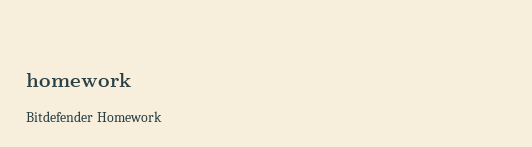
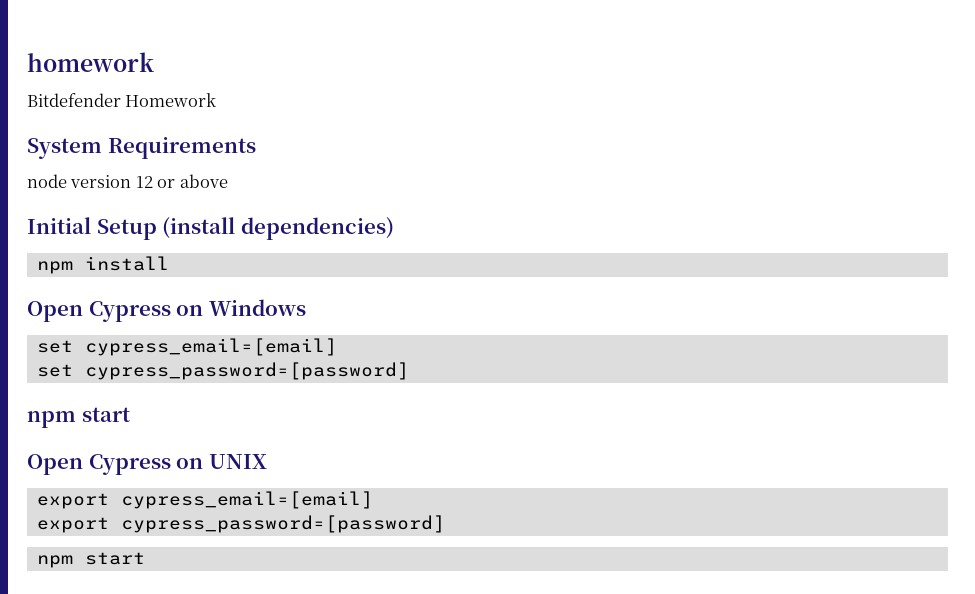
(162, 116) none -> [27,137,256,159] [27,174,228,188] [27,217,394,240] [36,256,169,274] [27,299,306,322] [36,338,337,356] [36,362,409,380] [27,407,130,428] [27,454,267,475] [36,491,373,509] [36,515,445,533] [36,552,145,568] // System Requirements // node version 12 or above // Initial Setup (install dependencies) // npm install // Open Cypress on Windows // set cypress_email=[email] // set cypress_password=[password] // npm start // Open Cypress on UNIX // export cypress_email=[email] // export cypress_password=[password] // npm start

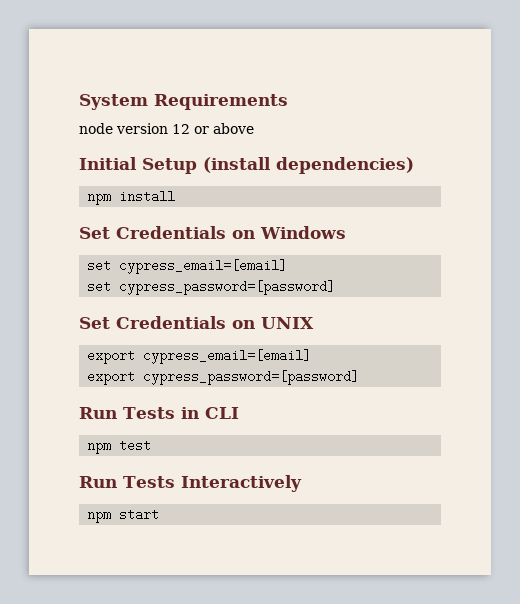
[27,52,154,72] [27,93,217,107] homework // Bitdefender Homework // -> (79, 102) none
[27,301,171,322] Open Cypress -> [79,226,226,239] Set Credentials
[27,407,130,428] [27,454,171,475] npm start // Open Cypress -> [79,316,226,329] Set Credentials
(445, 524) none -> [79,407,239,419] [87,439,152,454] [79,475,302,492] // Run Tests in CLI // npm test // Run Tests Interactively

